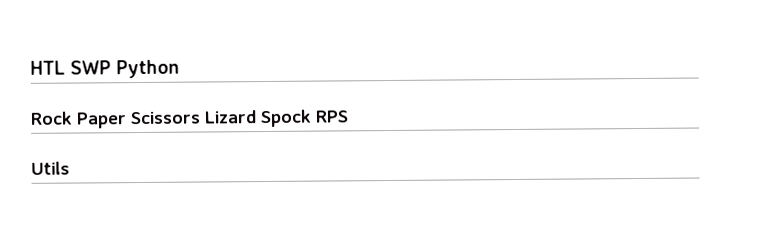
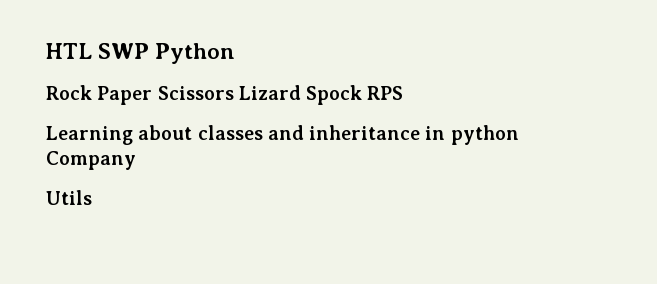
(349, 116) none -> [46,125,519,145] [46,151,136,170] // Learning about classes and inheritance in python Company

